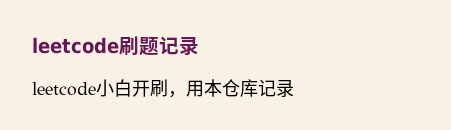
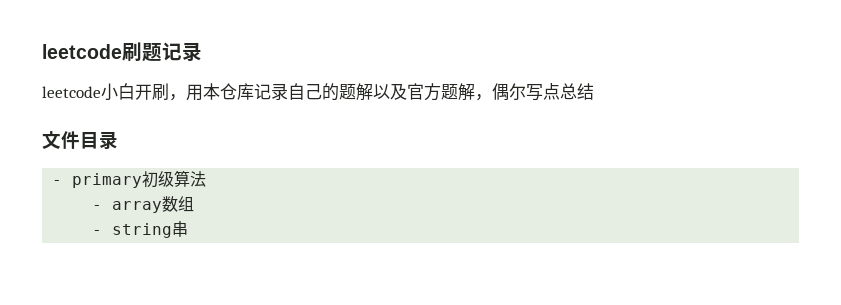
(294, 88) none -> [288,83,594,101] [42,131,118,150] [52,170,207,188] [92,196,195,213] [92,221,189,238] 自己的题解以及官方题解，偶尔写点总结 // 文件目录 // - primary初级算法 // - array数组 // - string串

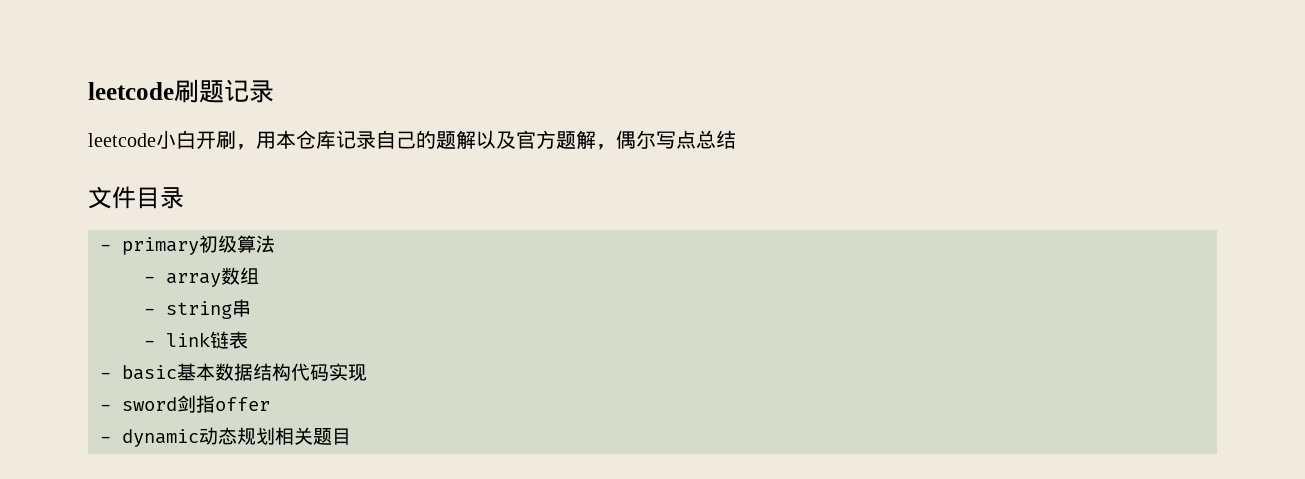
(189, 229) none -> [144,331,248,349] [100,363,367,381] [100,395,270,413] [100,427,351,447] // - link链表 // - basic基本数据结构代码实现 // - sword剑指offer // - dynamic动态规划相关题目

